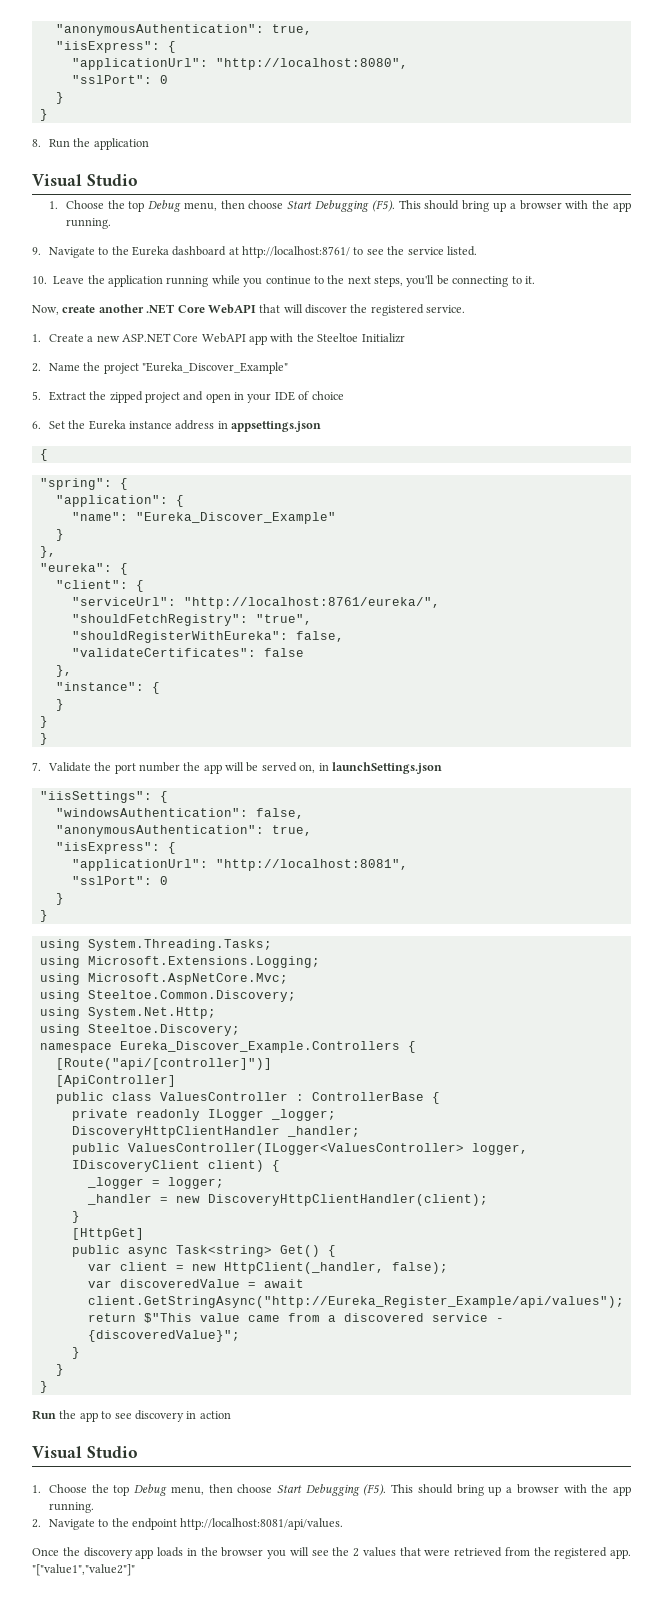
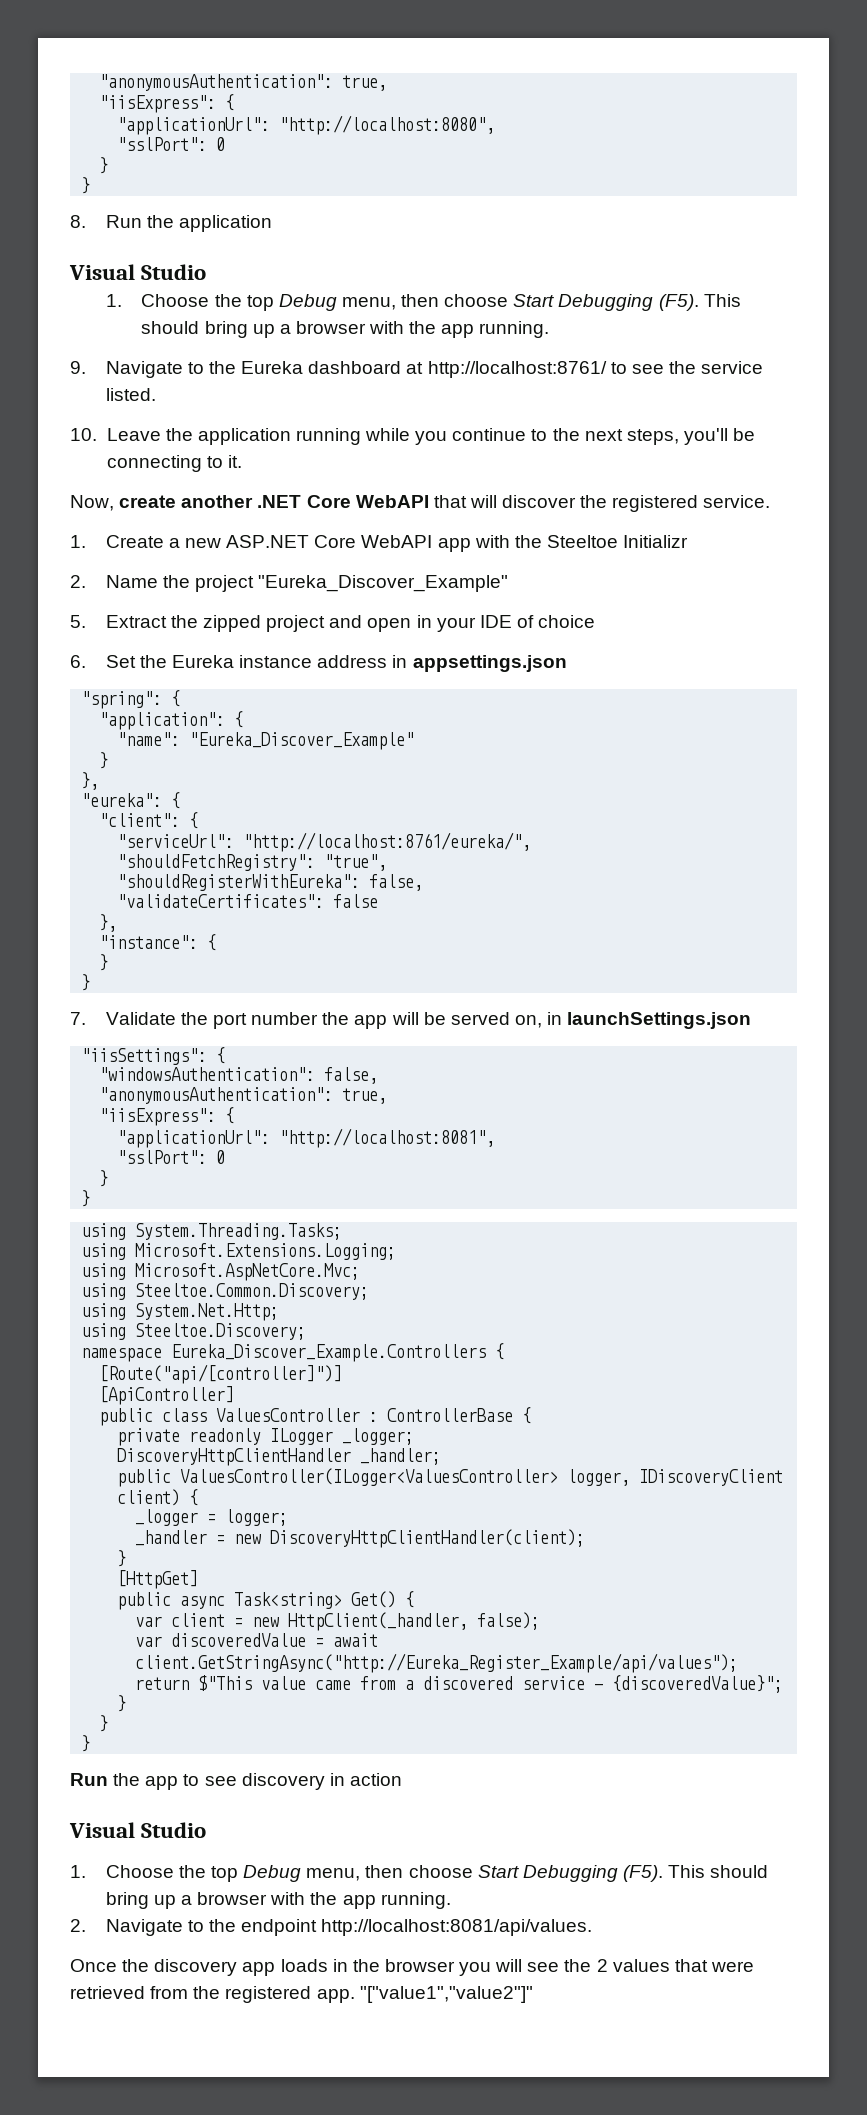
[39,449,48,461] // { -> (567, 663) none
[39,733,48,745] // } -> (91, 982) none

